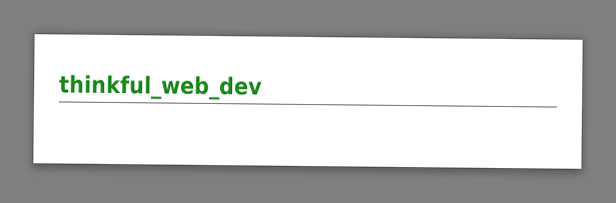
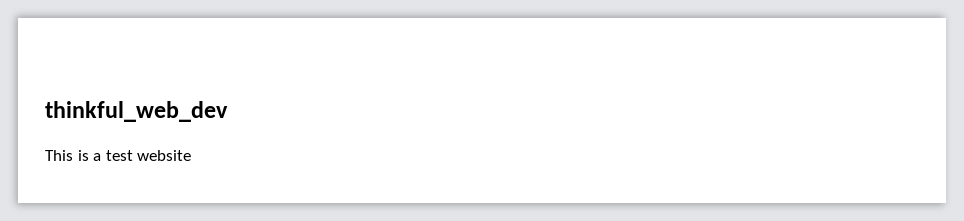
(263, 87) none -> [45,150,192,161] // This is a test website

